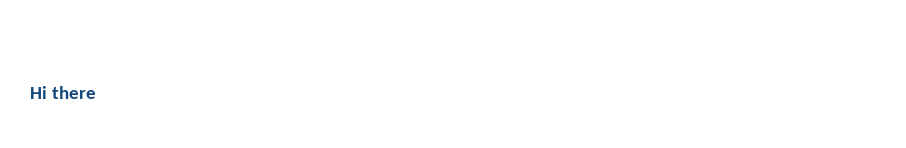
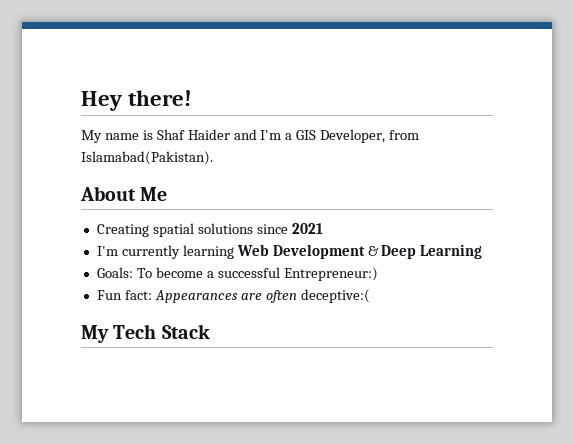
[30,86,97,99] Hi there -> [81,90,193,111] [81,129,420,143] [81,151,213,165] [80,186,168,201] [96,223,323,237] [96,244,483,259] [96,267,378,281] [96,289,370,303] [81,324,210,343] Hey there! // My name is Shaf Haider and I'm a GIS Developer, from Islamabad(Pakistan). // About Me // Creating spatial solutions since 2021 // I'm currently learning Web Development & Deep Learning // Goals: To become a successful Entrepreneur:) // Fun fact: Appearances are often deceptive:( // My Tech Stack

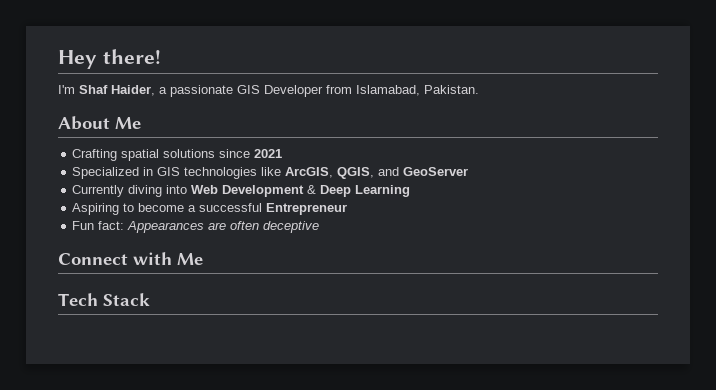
[81,129,420,143] [81,151,213,165] My name is Shaf Haider and I'm a GIS Developer, from Islamabad(Pakistan). -> [58,85,479,97] I'm Shaf Haider, a passionate GIS Developer from Islamabad, Pakistan.
[96,224,149,237] Creating -> [72,149,118,161] Crafting
[96,245,234,259] I'm currently learning -> [72,167,469,179] [72,185,188,197] Specialized in GIS technologies like ArcGIS, QGIS, and GeoServer // Currently diving into
[96,267,152,278] Goals: To -> [72,203,135,215] Aspiring to
[283,267,378,281] Entrepreneur:) -> [266,203,348,215] Entrepreneur
[300,289,370,303] [81,325,109,343] deceptive:( // My -> [263,221,320,233] [58,252,203,265] deceptive // Connect with Me //

